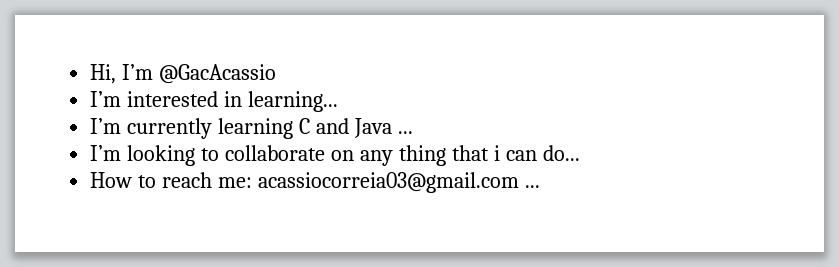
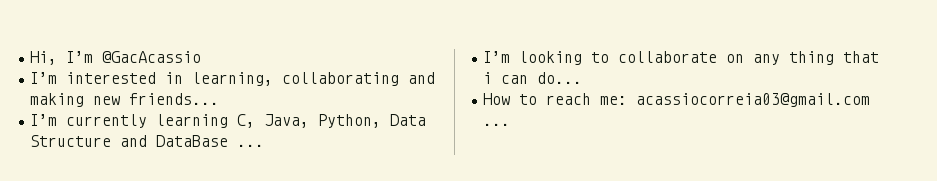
[248,91,339,112] [90,118,392,139] learning... // I’m currently learning C and Java -> [192,72,436,86] [30,93,220,107] [30,114,427,128] [30,135,229,147] learning, collaborating and making new friends... // I’m currently learning C, Java, Python, Data Structure and DataBase

